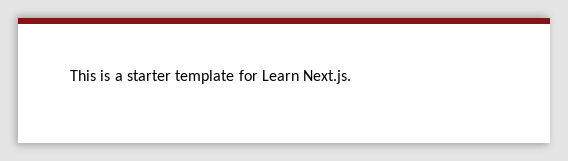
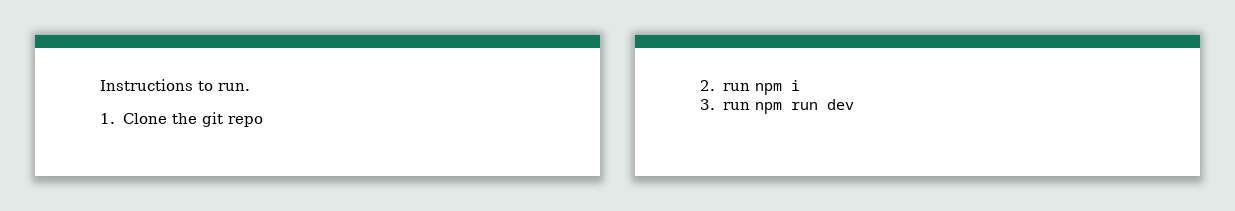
[70,70,352,84] This is a starter template for Learn Next.js. -> [100,79,250,91] [100,112,263,127] [700,80,800,95] [700,99,854,114] Instructions to run. // 1. Clone the git repo // 2. run npm i // 3. run npm run dev

